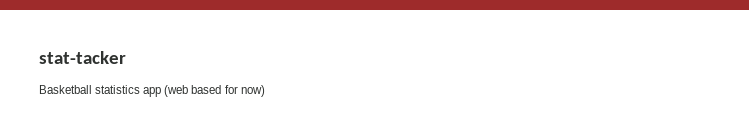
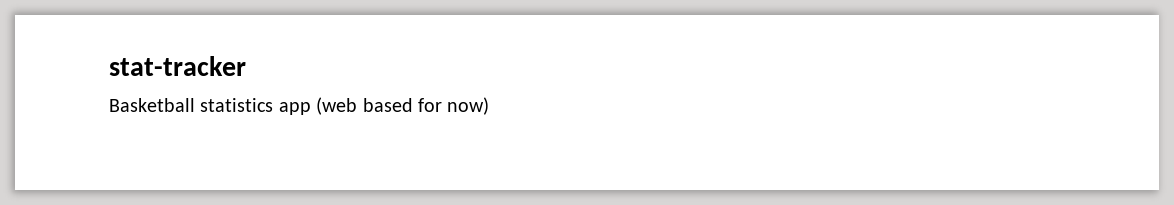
[39,51,126,64] stat-tacker -> [109,56,246,76] stat-tracker

